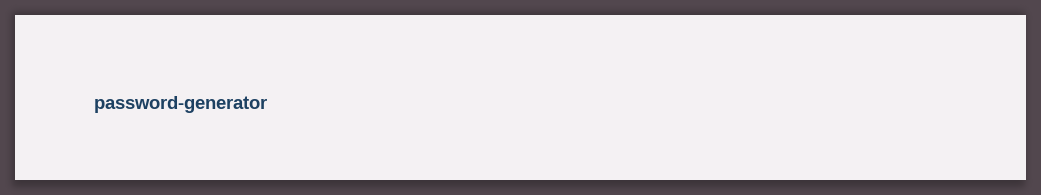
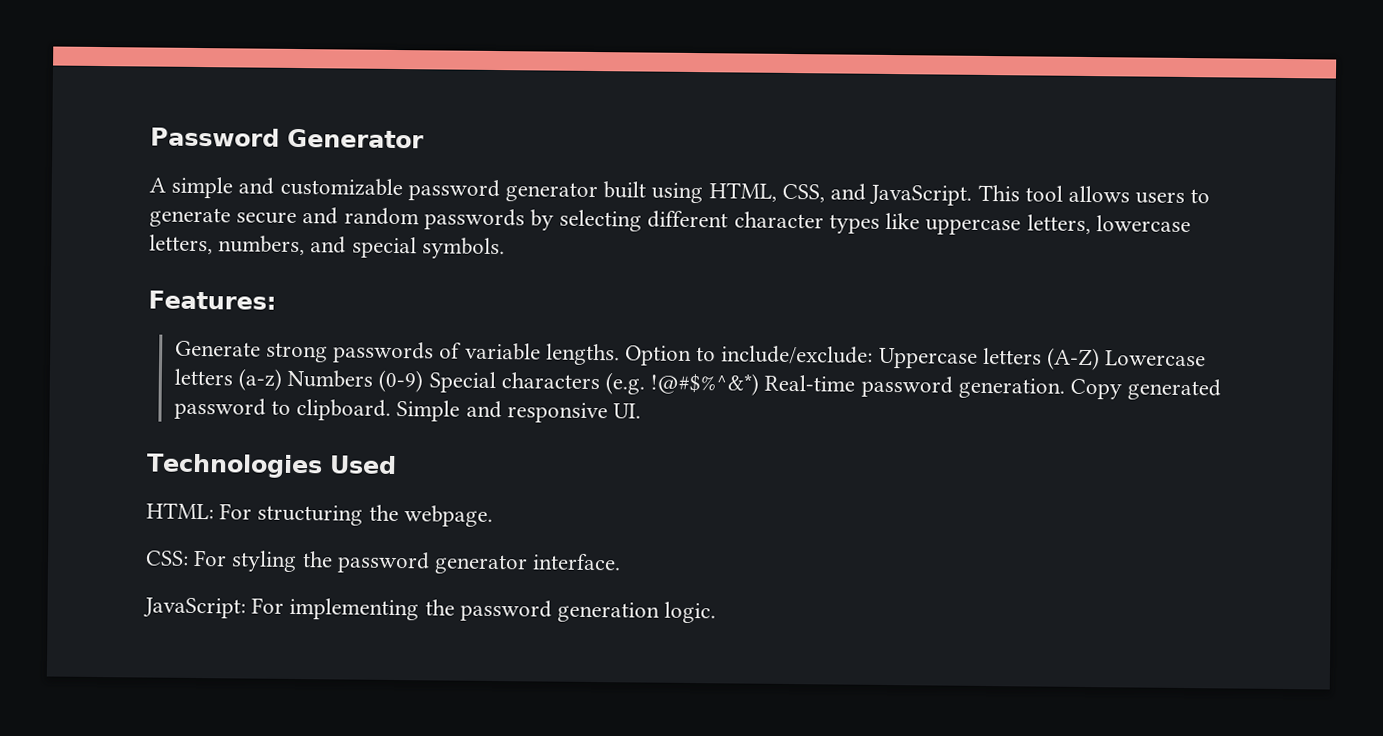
[94,96,267,113] password-generator -> [150,127,424,149] [149,176,1211,206] [149,207,1191,236] [149,234,505,260] [148,290,277,310] [174,340,1207,371] [173,368,1222,401] [173,397,641,424] [146,453,397,479] [146,502,493,527] [145,549,622,575] [143,597,717,624] Password Generator // A simple and customizable password generator built using HTML, CSS, and JavaScript. This tool allows users to generate secure and random passwords by selecting different character types like uppercase letters, lowercase letters, numbers, and special symbols. // Features: // Generate strong passwords of variable lengths. Option to include/exclude: Uppercase letters (A-Z) Lowercase letters (a-z) Numbers (0-9) Special characters (e.g. !@#$%^&*) Real-time password generation. Copy generated password to clipboard. Simple and responsive UI. // Technologies Used // HTML: For structuring the webpage. // CSS: For styling the password generator interface. // JavaScript: For implementing the password generation logic.

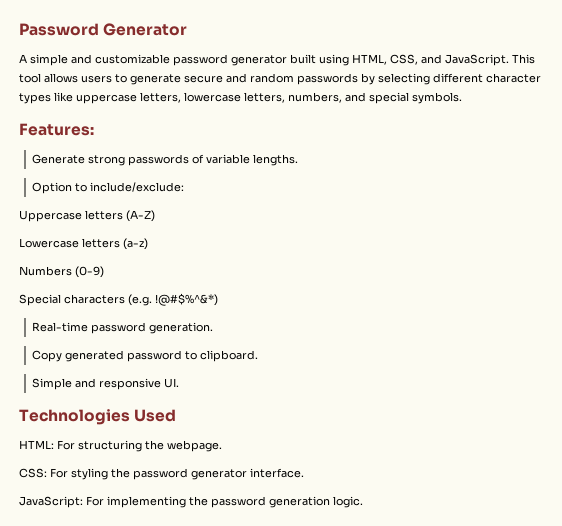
(620, 354) none -> (298, 160) //
(874, 355) none -> (184, 187) //
(1100, 359) none -> (155, 216) //
(282, 379) none -> (148, 244) //
(424, 381) none -> (104, 272) //
(760, 384) none -> (218, 299) //
(1065, 388) none -> (213, 328) //
(392, 410) none -> (258, 356) //

